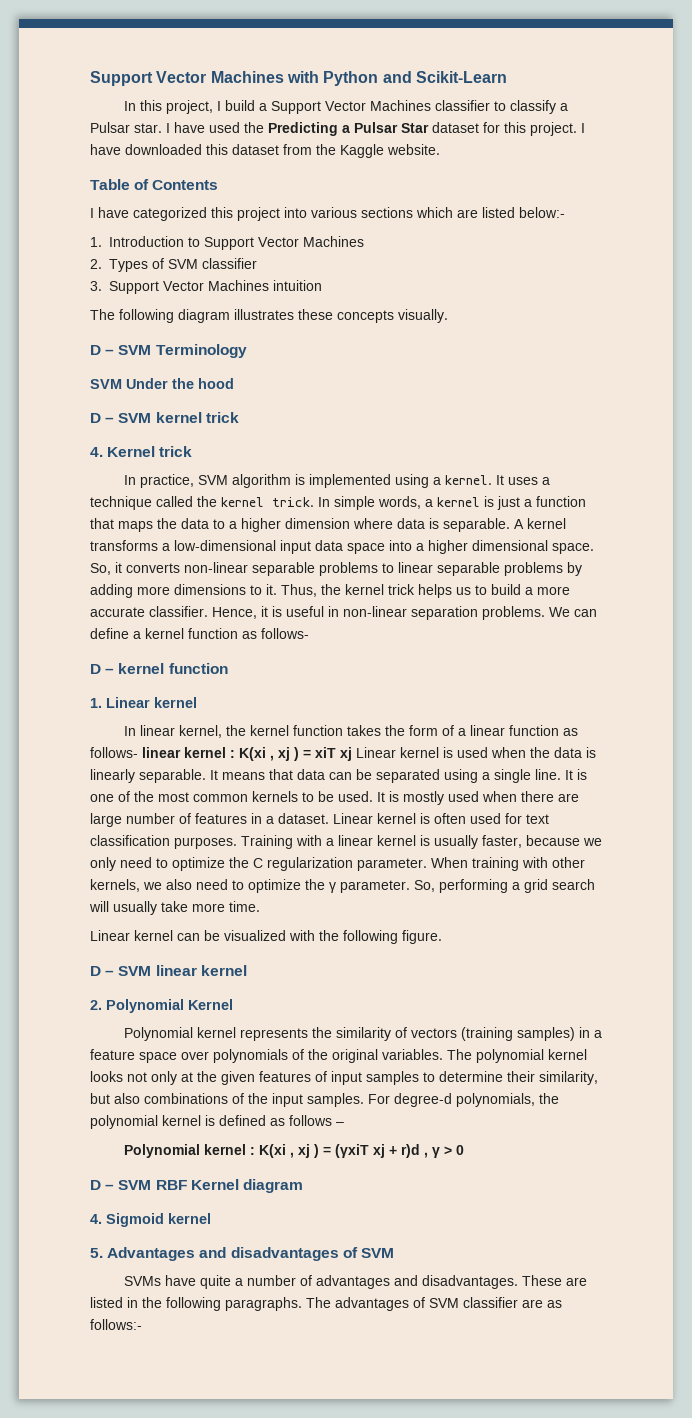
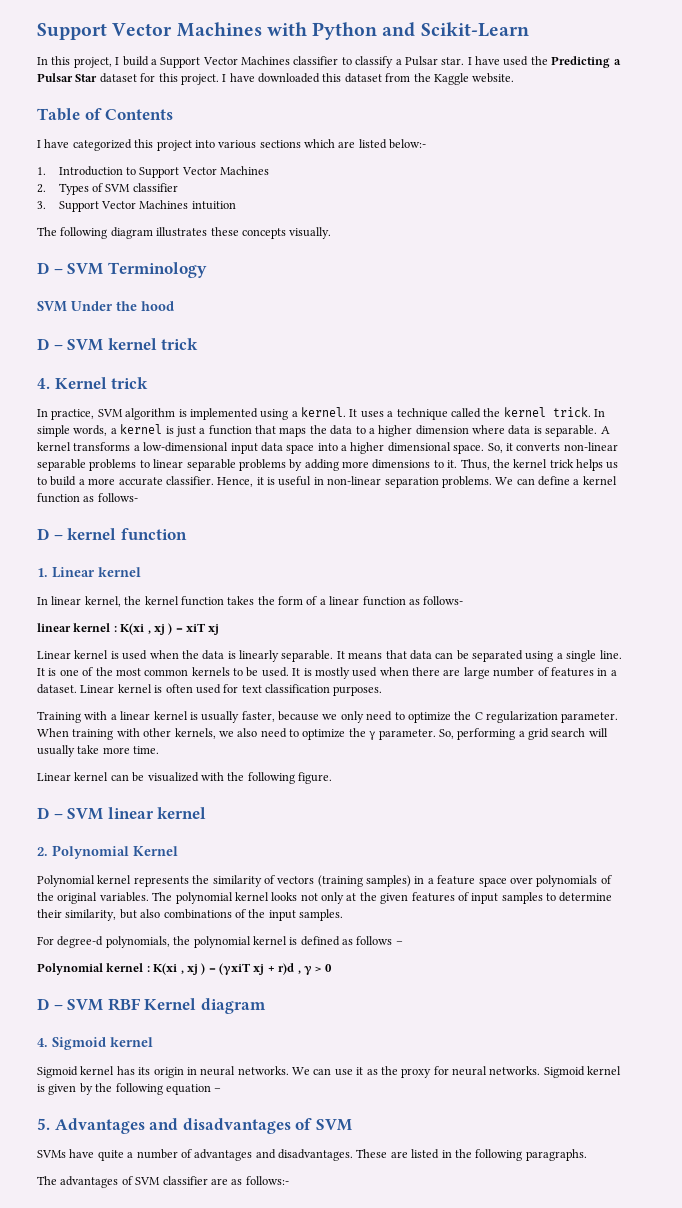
(138, 752) none -> (464, 600) //
(352, 754) none -> (220, 629) //
(237, 843) none -> (383, 691) //
(364, 1100) none -> (343, 915) //
(211, 1218) none -> [37,1066,622,1078] [37,1083,222,1095] // Sigmoid kernel has its origin in neural networks. We can use it as the proxy for neural networks. Sigmoid kernel is given by the following equation –
(302, 1304) none -> (587, 1155) //

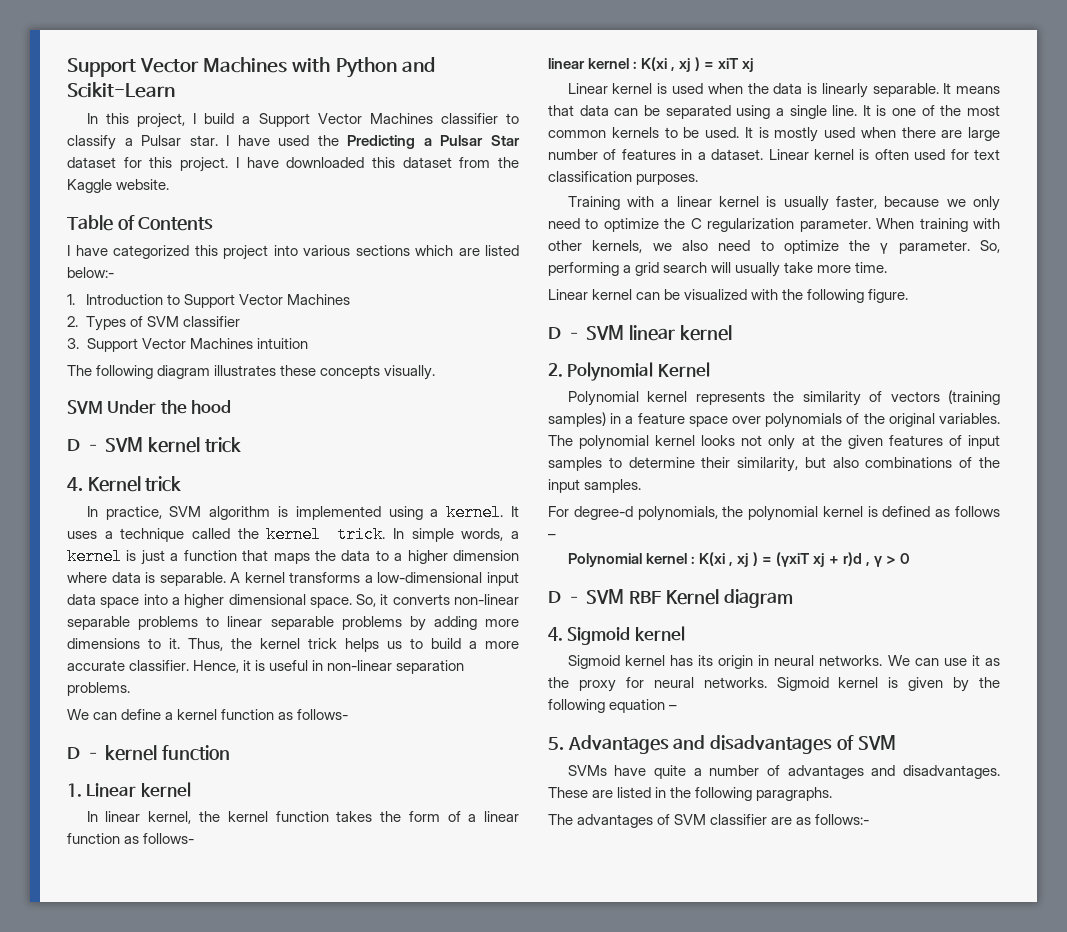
[37,262,207,278] // D – SVM Terminology -> (436, 372) none
(492, 482) none -> (130, 689) //

